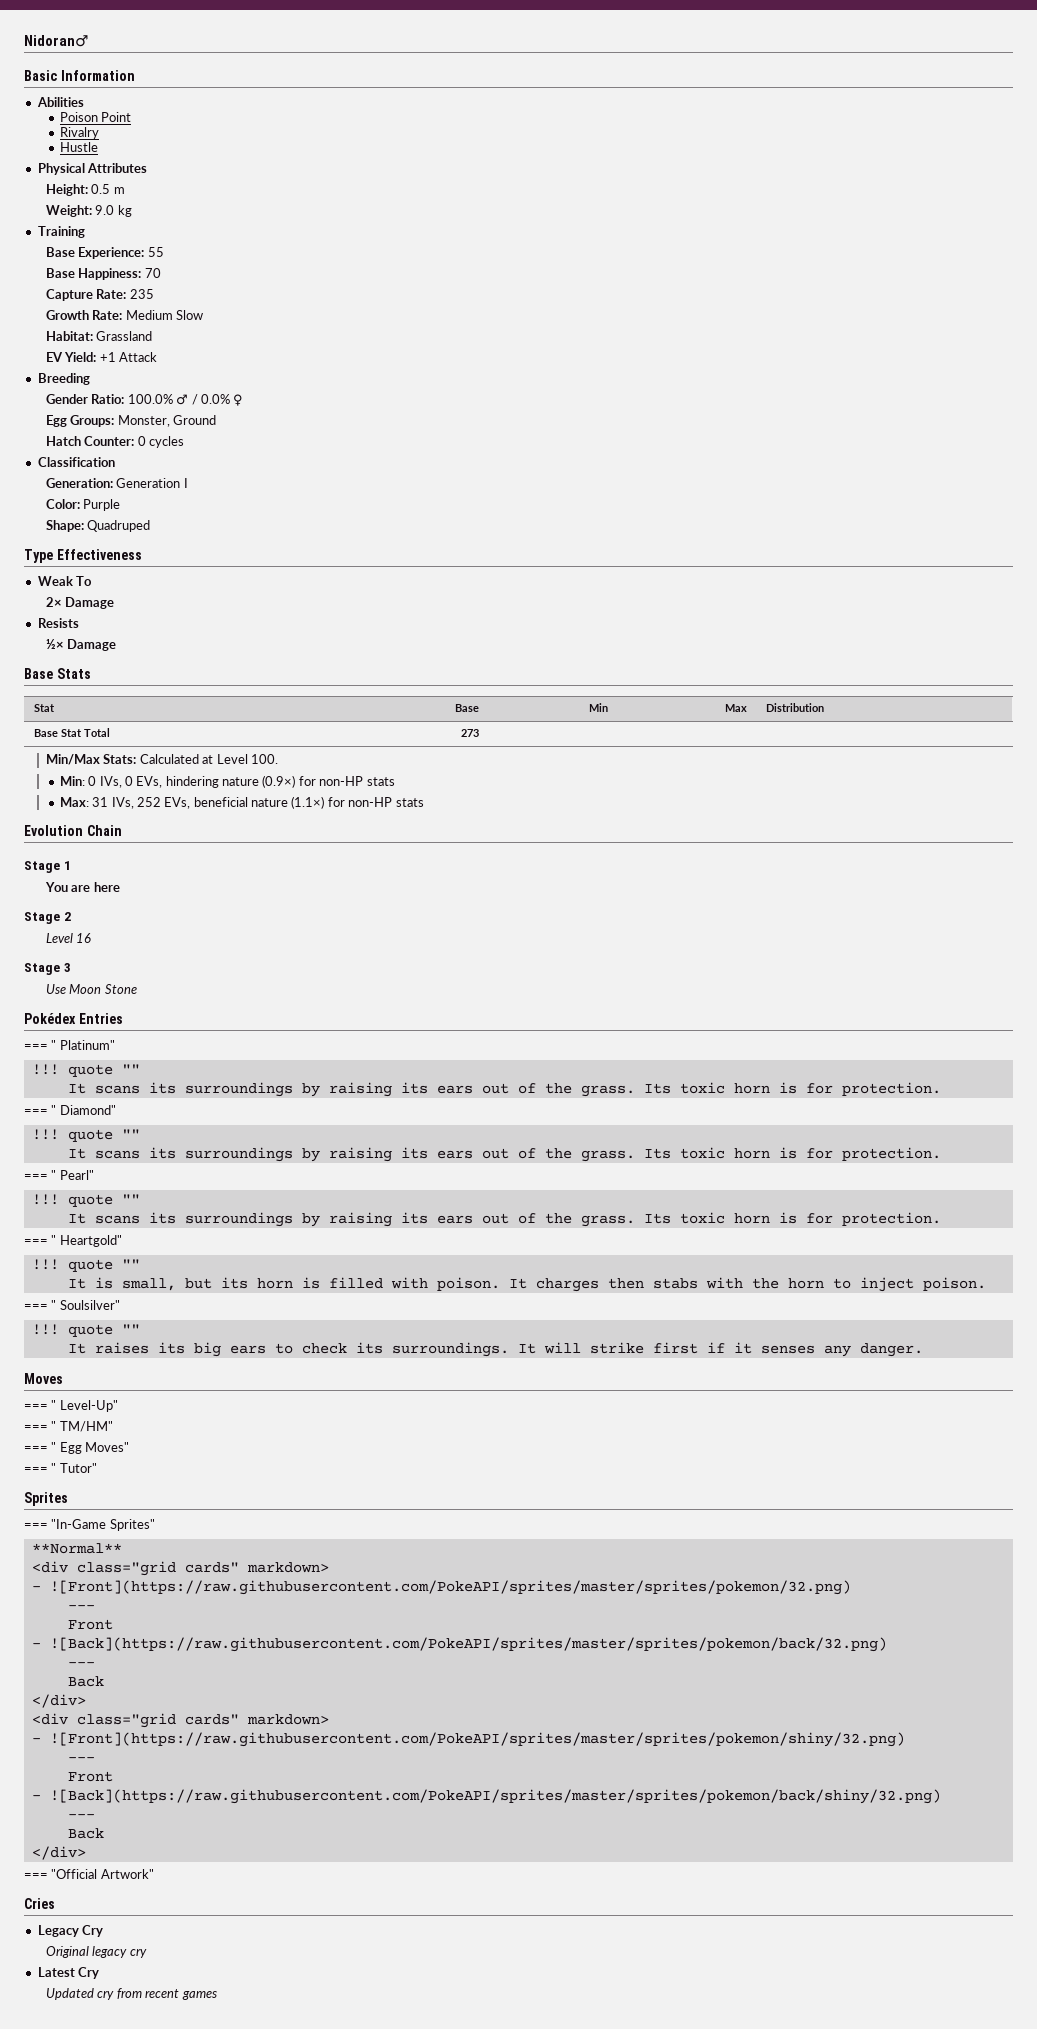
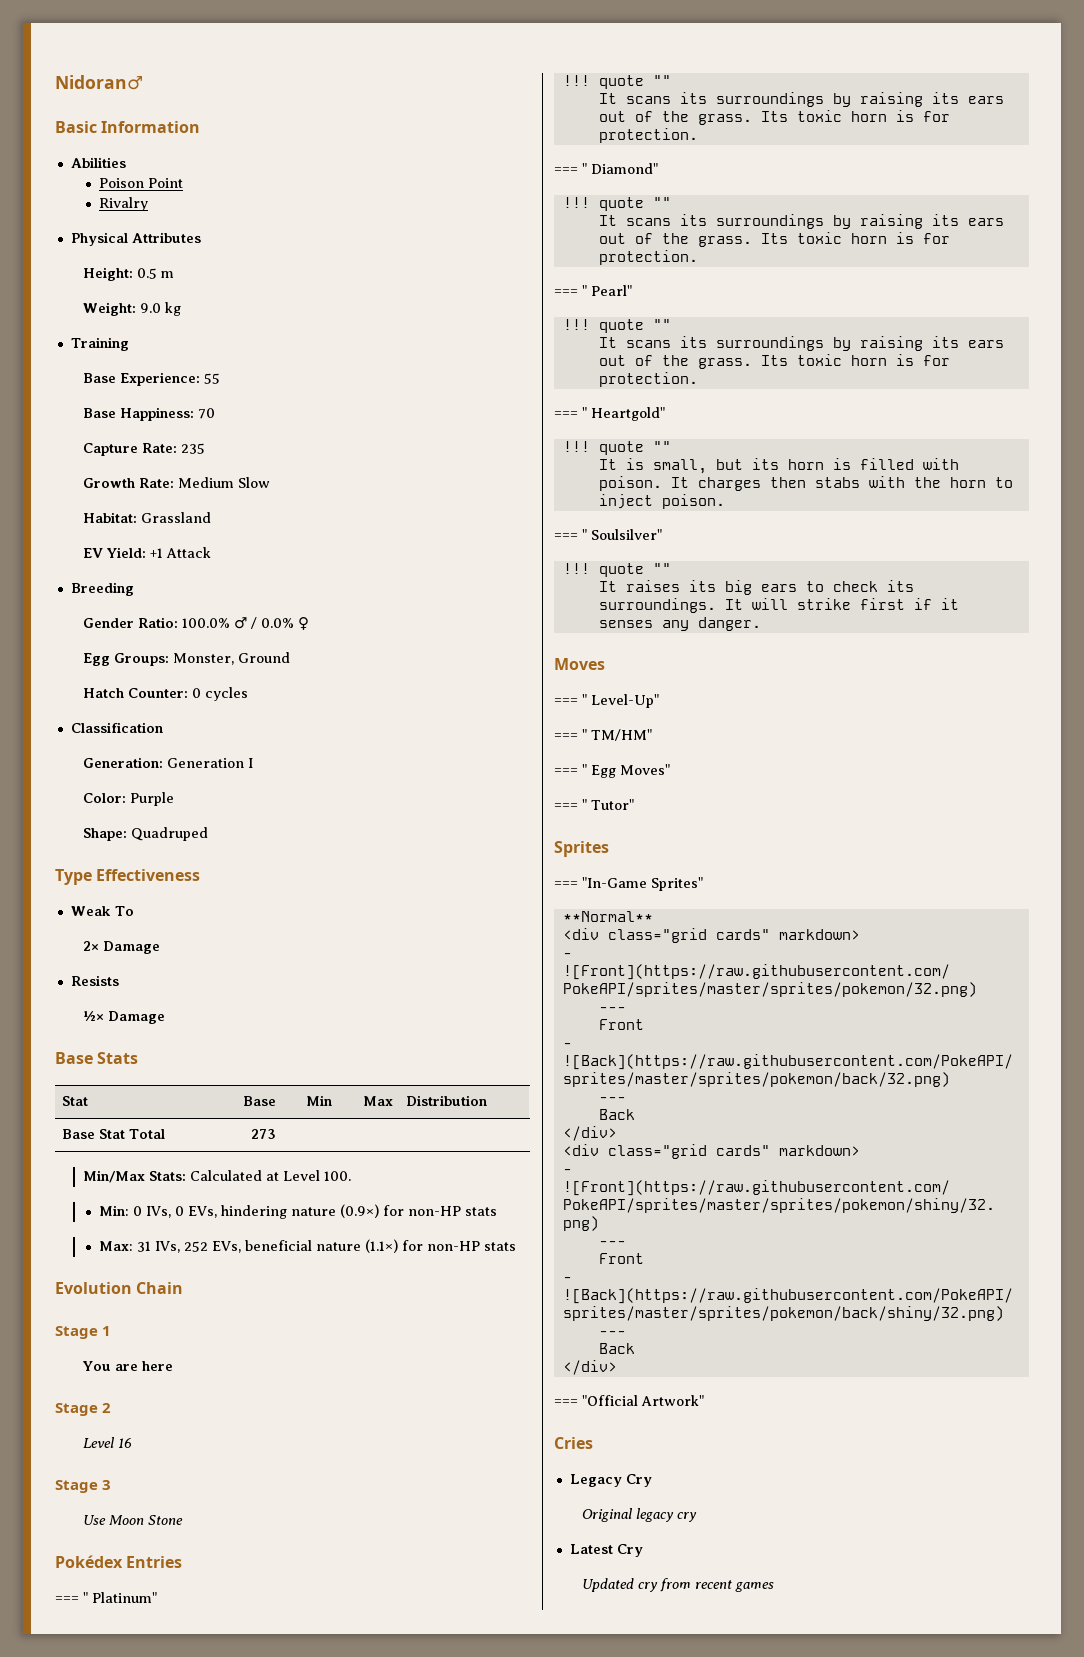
[59,142,98,152] // Hustle -> (148, 204) none

